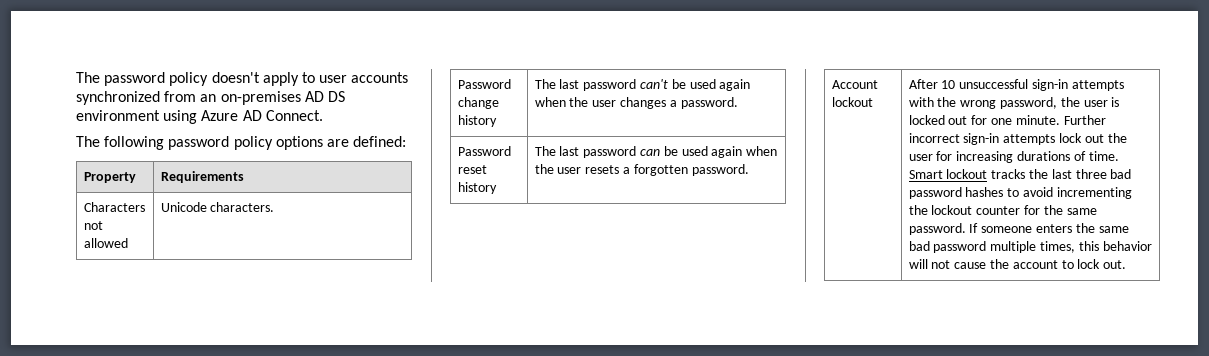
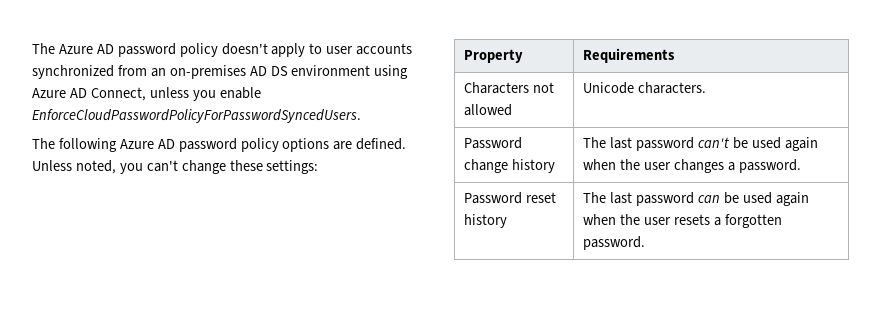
[76,72,100,83] The -> [32,43,114,54] The Azure AD
[265,110,323,121] Connect. -> [90,87,261,101] [32,109,361,123] Connect, unless you enable EnforceCloudPasswordPolicyForPasswordSyncedUsers.
(165, 143) none -> [119,139,175,149] Azure AD
[353,136,407,147] defined: -> [356,138,407,150] [32,160,319,174] defined. Unless noted, you can't change these settings:
[831,80,878,89] [831,97,873,107] [908,79,1124,91] [908,97,1120,109] [908,115,1106,125] [908,133,1127,145] [908,151,1119,163] [908,169,1132,179] [908,187,1132,199] [908,205,1097,215] [908,223,1129,235] [908,241,1152,253] [908,259,1127,269] // Account lockout | After 10 unsuccessful sign-in attempts with the wrong password, the user is locked out for one minute. Further incorrect sign-in attempts lock out the user for increasing durations of time. Smart lockout tracks the last three bad password hashes to avoid incrementing the lockout counter for the same password. If someone enters the same bad password multiple times, this behavior will not cause the account to lock out. -> (646, 243) none

